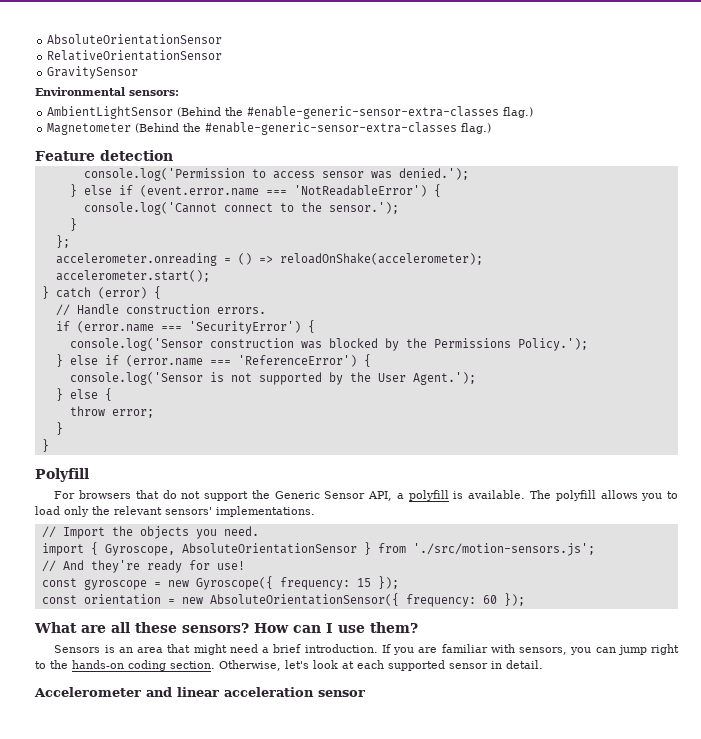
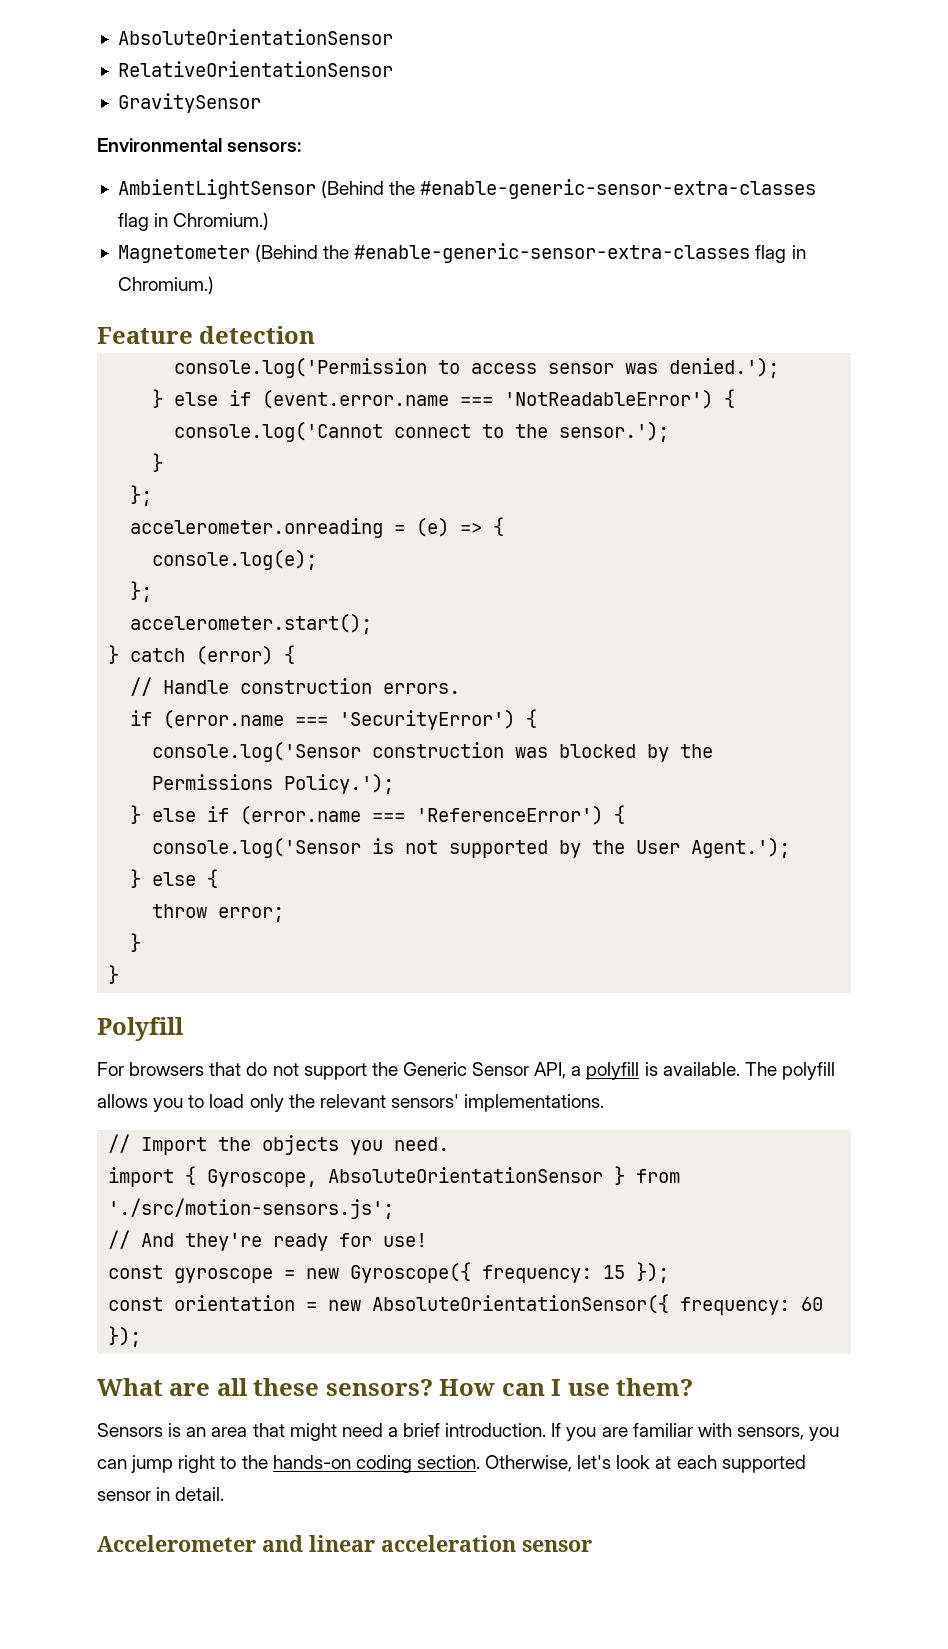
[503,107,534,118] flag.) -> [117,212,270,231] flag in Chromium.)
[461,123,492,134] flag.) -> [755,245,806,263] [117,276,214,294] flag in Chromium.)
[237,253,483,265] () => reloadOnShake(accelerometer); -> [416,517,505,537] [152,550,318,570] [130,581,153,602] (e) => { // console.log(e); // };

